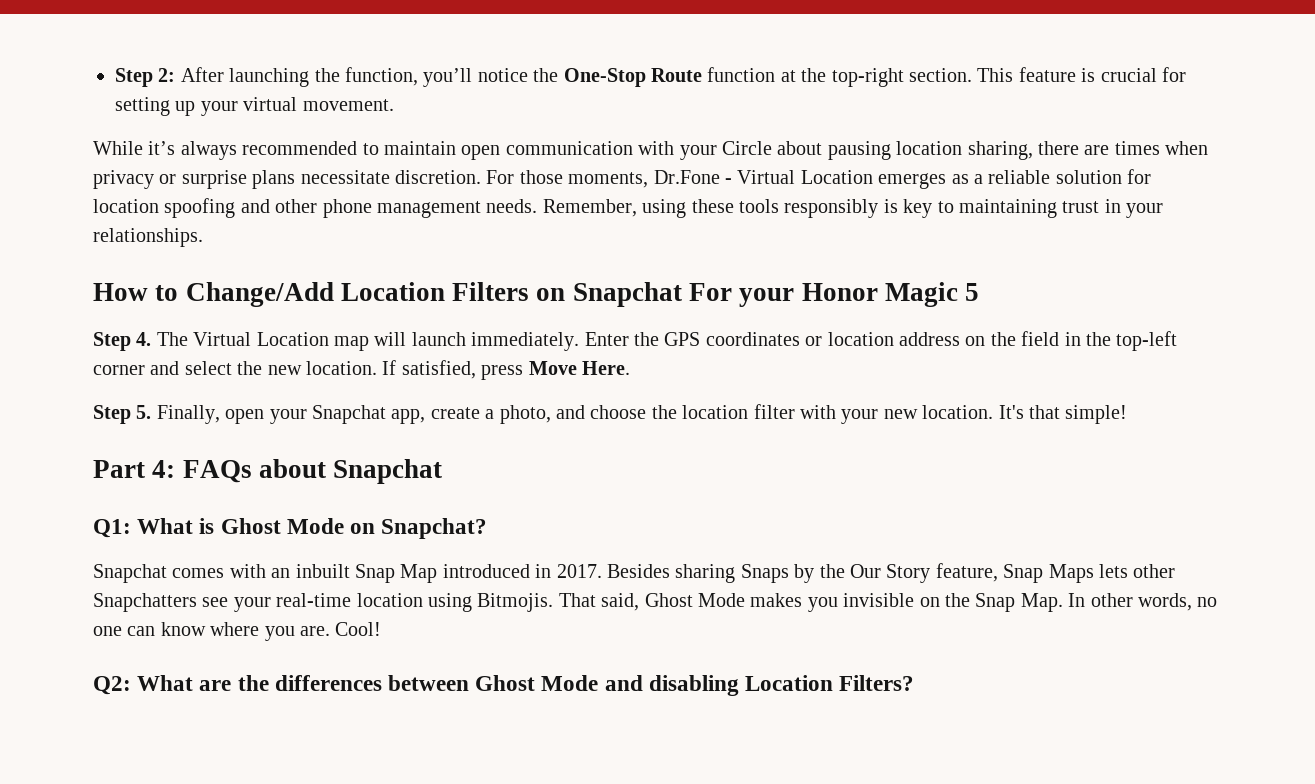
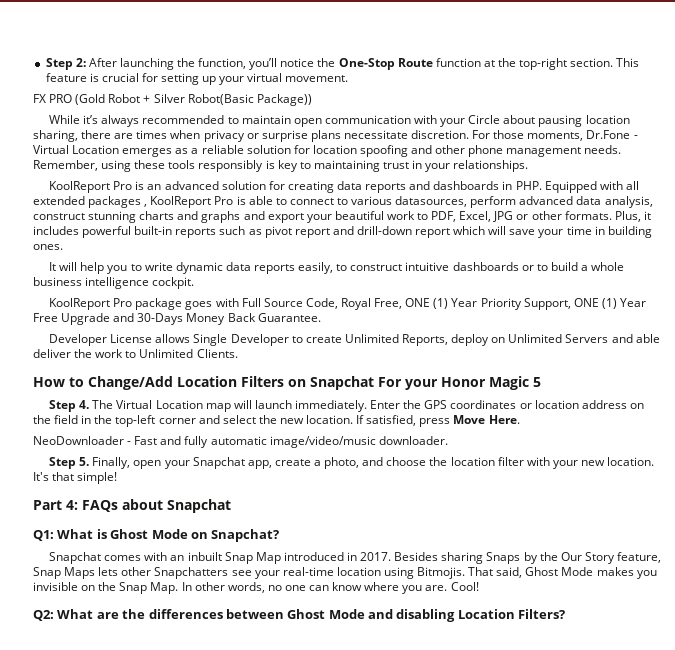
(394, 105) none -> [33,94,312,106] // FX PRO (Gold Robot + Silver Robot(Basic Package))
(203, 237) none -> [49,181,639,193] [33,196,653,208] [33,211,651,223] [33,226,652,238] [33,244,63,250] [49,262,625,274] [33,277,195,289] [49,298,646,310] [33,313,321,325] [49,334,660,346] [33,349,238,358] // KoolReport Pro is an advanced solution for creating data reports and dashboards in PHP. Equipped with all extended packages , KoolReport Pro is able to connect to various datasources, perform advanced data analysis, construct stunning charts and graphs and export your beautiful work to PDF, Excel, JPG or other formats. Plus, it includes powerful built-in reports such as pivot report and drill-down report which will save your time in building ones. // It will help you to write dynamic data reports easily, to construct intuitive dashboards or to build a whole business intelligence cockpit. // KoolReport Pro package goes with Full Source Code, Royal Free, ONE (1) Year Priority Support, ONE (1) Year Free Upgrade and 30-Days Money Back Guarantee. // Developer License allows Single Developer to create Unlimited Reports, deploy on Unlimited Servers and able deliver the work to Unlimited Clients.
(630, 368) none -> [33,436,448,448] // NeoDownloader - Fast and fully automatic image/video/music downloader.

